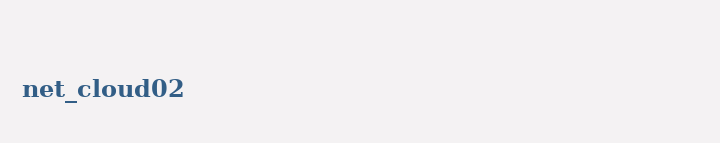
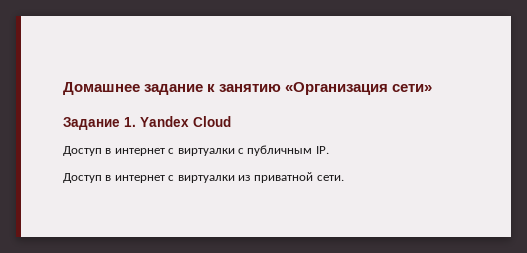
[22,79,185,103] net_cloud02 -> [63,82,433,95] [63,116,231,130] [63,145,329,156] [63,172,344,183] Домашнее задание к занятию «Организация сети» // Задание 1. Yandex Cloud // Доступ в интернет с виртуалки с публичным IP. // Доступ в интернет с виртуалки из приватной сети.

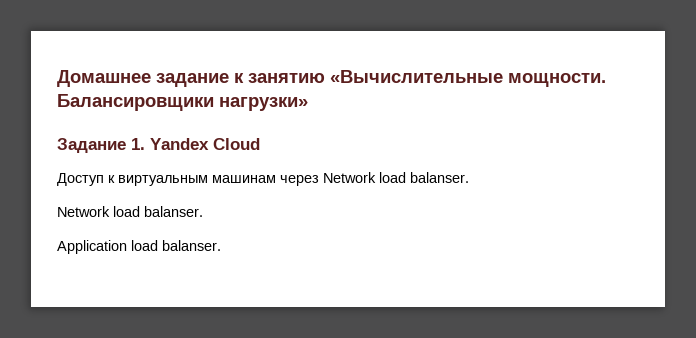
[285,82,433,95] «Организация сети» -> [330,70,606,87] [57,94,308,111] «Вычислительные мощности. Балансировщики нагрузки»
[105,145,329,156] [63,172,344,183] в интернет с виртуалки с публичным IP. // Доступ в интернет с виртуалки из приватной сети. -> [108,172,469,186] [57,206,203,217] [57,240,221,254] к виртуальным машинам через Network load balanser. // Network load balanser. // Application load balanser.

